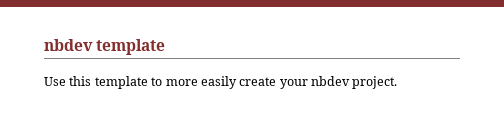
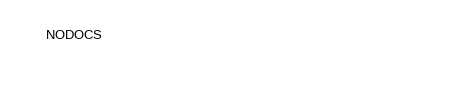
[44,39,166,55] [44,76,398,89] nbdev template // Use this template to more easily create your nbdev project. -> [46,30,102,39] NODOCS

